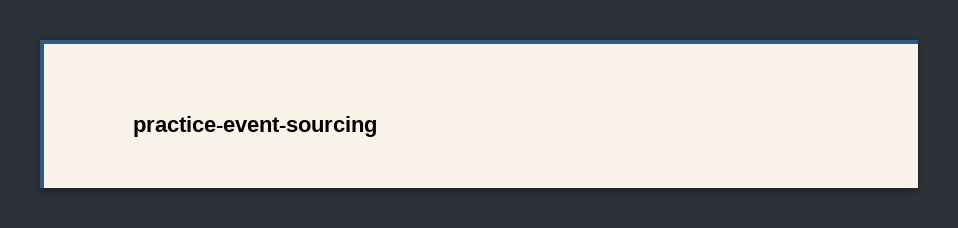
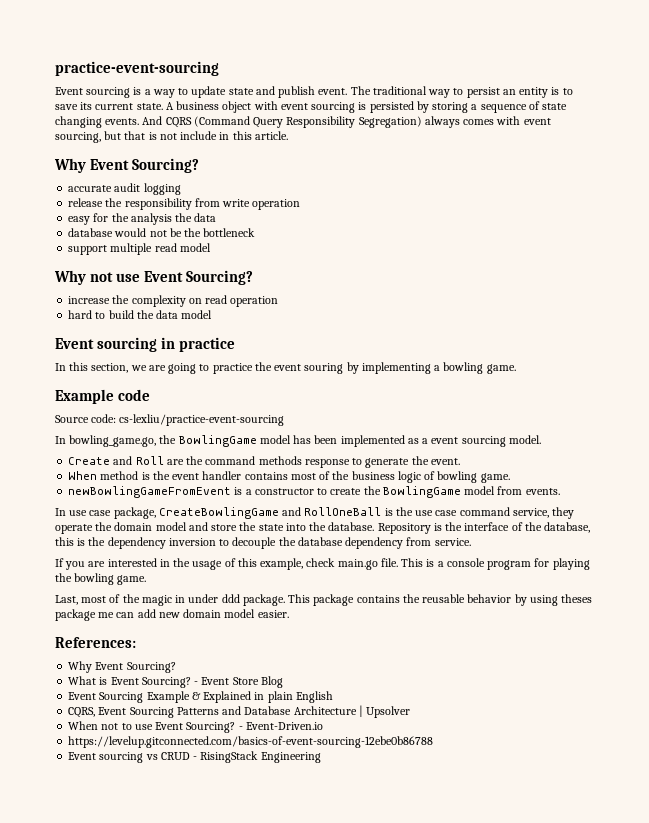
(377, 126) none -> [55,86,573,98] [55,101,568,113] [55,116,551,128] [55,131,288,143] [54,158,200,173] [68,183,181,195] [68,198,301,210] [68,213,217,225] [68,228,256,237] [68,243,211,255] [54,270,254,285] [68,295,279,307] [68,310,213,319] [55,337,236,352] [55,362,516,374] [55,389,151,404] [55,414,285,426] [55,435,541,447] [68,456,460,468] [68,471,510,483] [68,486,560,498] [55,507,575,519] [55,522,591,534] [55,537,471,549] [55,558,590,570] [55,573,147,585] [55,594,593,606] [55,609,289,621] [55,637,136,648] [68,661,176,673] [68,676,283,688] [68,691,333,703] [68,705,411,718] [68,721,323,733] [68,736,434,748] [68,751,321,763] // Event sourcing is a way to update state and publish event. The traditional way to persist an entity is to save its current state. A business object with event sourcing is persisted by storing a sequence of state changing events. And CQRS (Command Query Responsibility Segregation) always comes with event sourcing, but that is not include in this article. // Why Event Sourcing? // accurate audit logging // release the responsibility from write operation // easy for the analysis the data // database would not be the bottleneck // support multiple read model // Why not use Event Sourcing? // increase the complexity on read operation // hard to build the data model // Event sourcing in practice // In this section, we are going to practice the event souring by implementing a bowling game. // Example code // Source code: cs-lexliu/practice-event-sourcing // In bowling_game.go, the BowlingGame model has been implemented as a event sourcing model. // Create and Roll are the command methods response to generate the event. // When method is the event handler contains most of the business logic of bowling game. // newBowlingGameFromEvent is a constructor to create the BowlingGame model from events. // In use case package, CreateBowlingGame and RollOneBall is the use case command service, they operate the domain model and store the state into the database. Repository is the interface of the database, this is the dependency inversion to decouple the database dependency from service. // If you are interested in the usage of this example, check main.go file. This is a console program for playing the bowling game. // Last, most of the magic in under ddd package. This package contains the reusable behavior by using theses package me can add new domain model easier. // References: // Why Event Sourcing? // What is Event Sourcing? - Event Store Blog // Event Sourcing Example & Explained in plain English // CQRS, Event Sourcing Patterns and Database Architecture | Upsolver // When not to use Event Sourcing? - Event-Driven.io // https://levelup.gitconnected.com/basics-of-event-sourcing-12ebe0b86788 // Event sourcing vs CRUD - RisingStack Engineering

